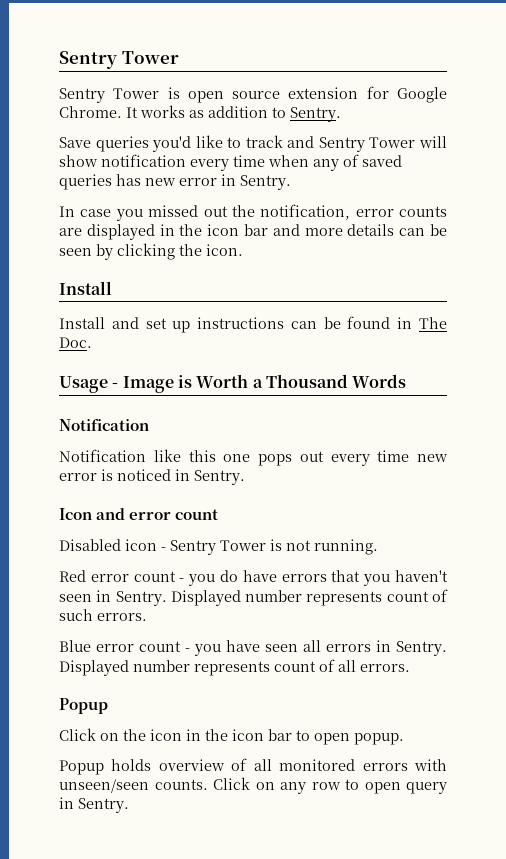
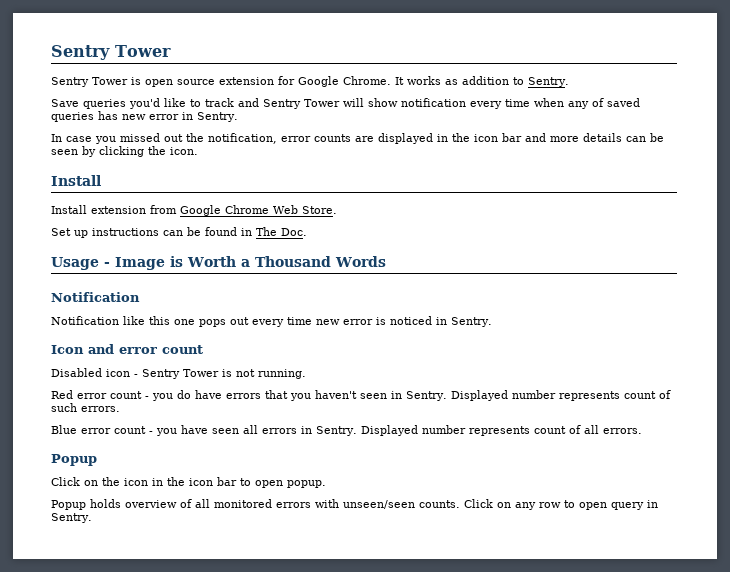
[111,317,167,329] and set -> [91,205,337,216] [51,228,71,236] extension from Google Chrome Web Store. // Set

